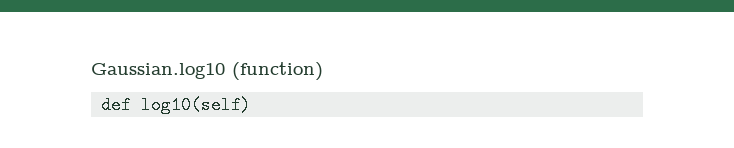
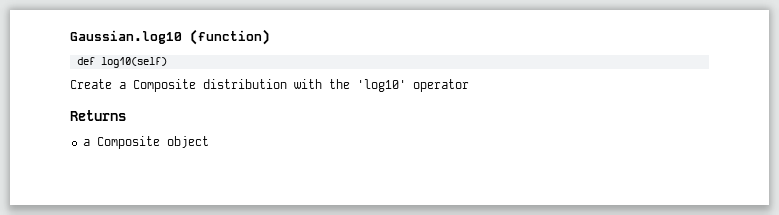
(251, 105) none -> [70,79,469,92] [70,110,126,121] [82,136,209,149] // Create a Composite distribution with the 'log10' operator // Returns // a Composite object

